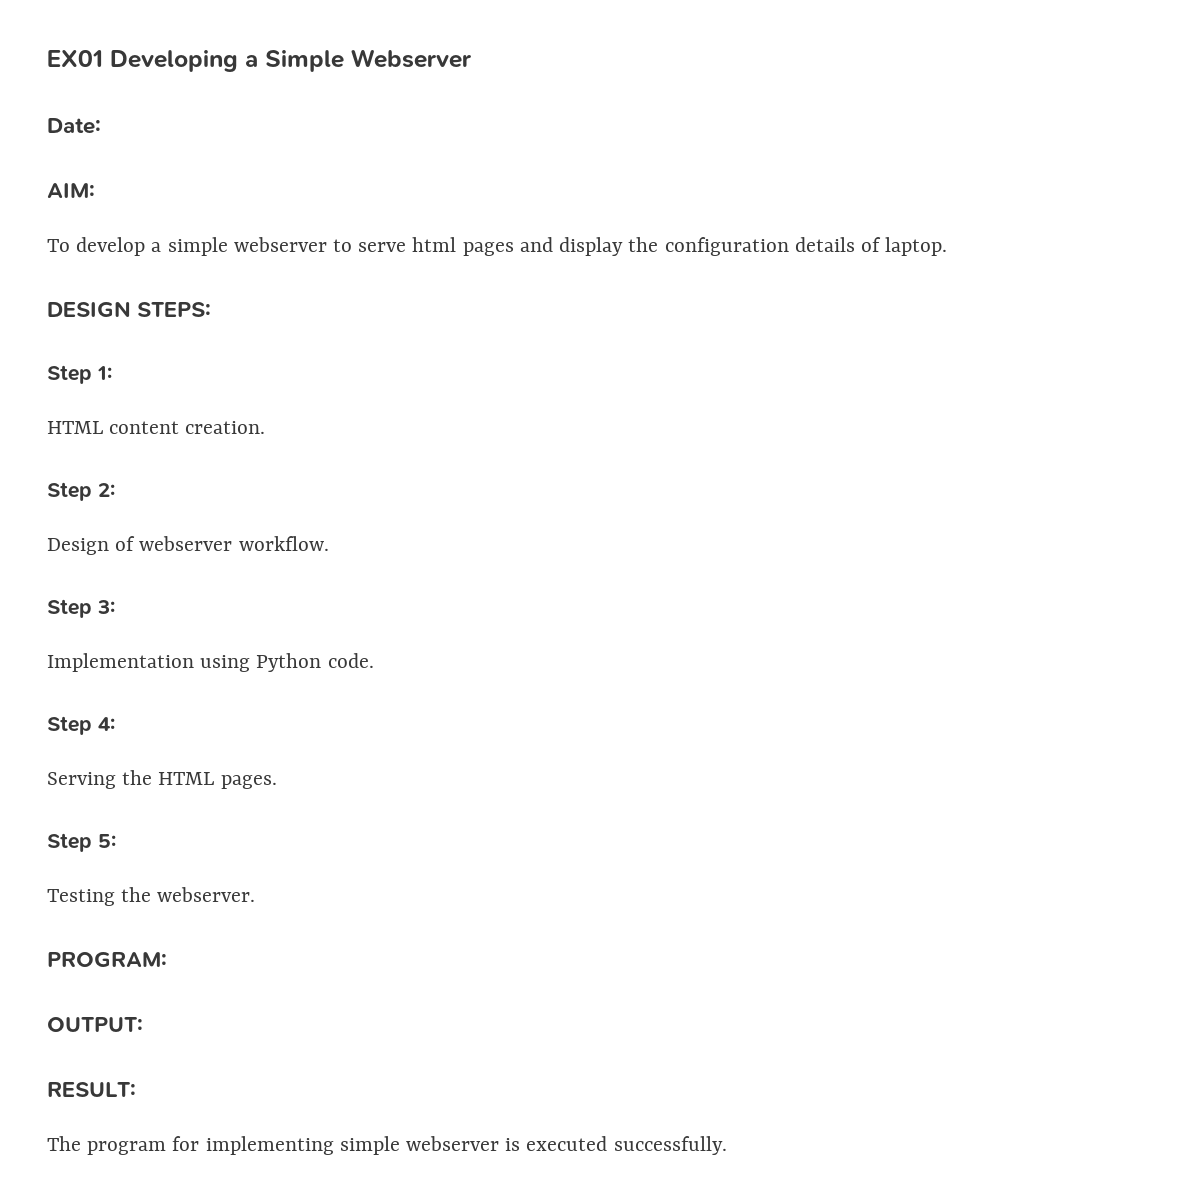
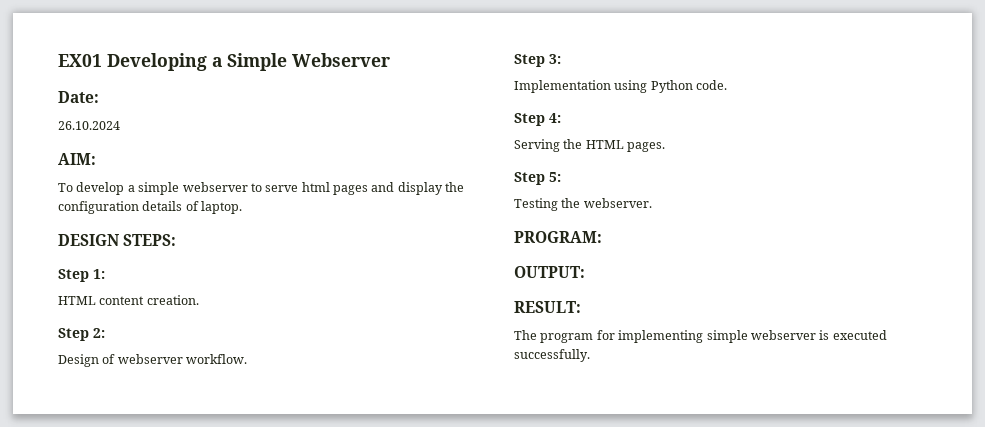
(101, 126) none -> [58,121,120,130] // 26.10.2024

